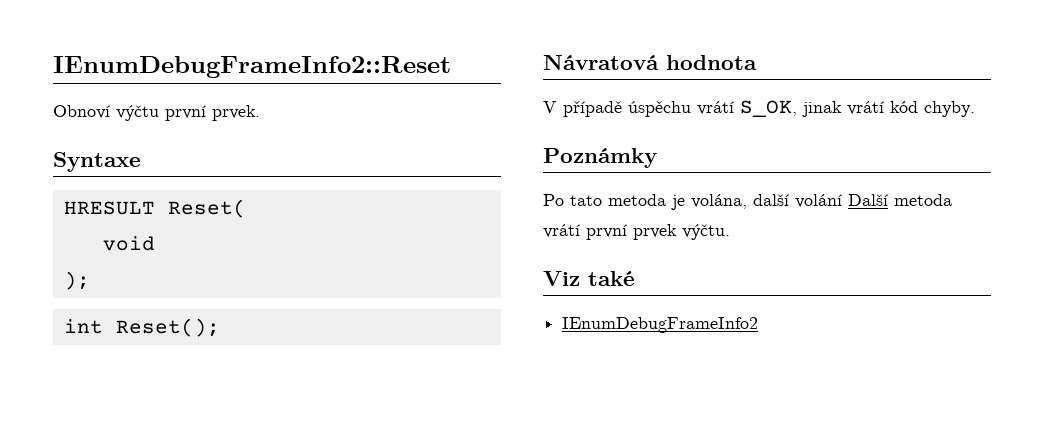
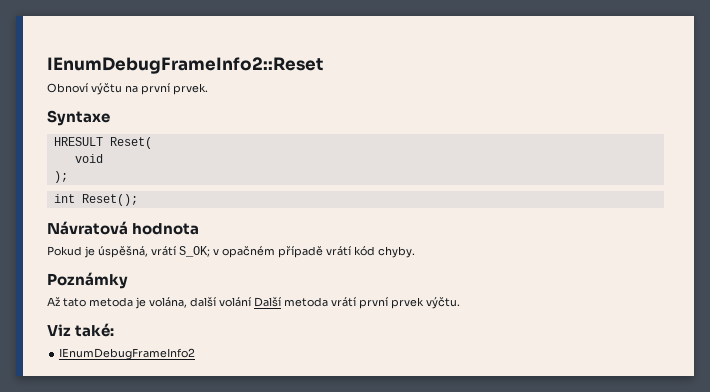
(159, 113) none -> [125,85,138,93] na
[543,100,842,117] V případě úspěchu vrátí S_OK, jinak -> [47,246,323,258] Pokud je úspěšná, vrátí S_OK; v opačném případě
[543,194,564,206] Po -> [47,297,60,306] Až
[588,271,635,286] také -> [75,323,115,337] také:

